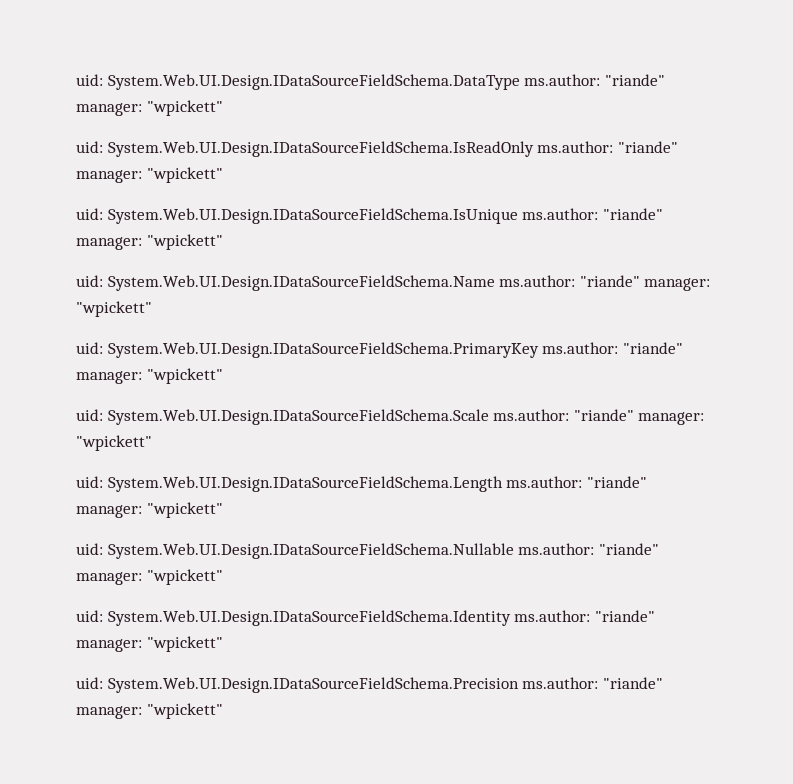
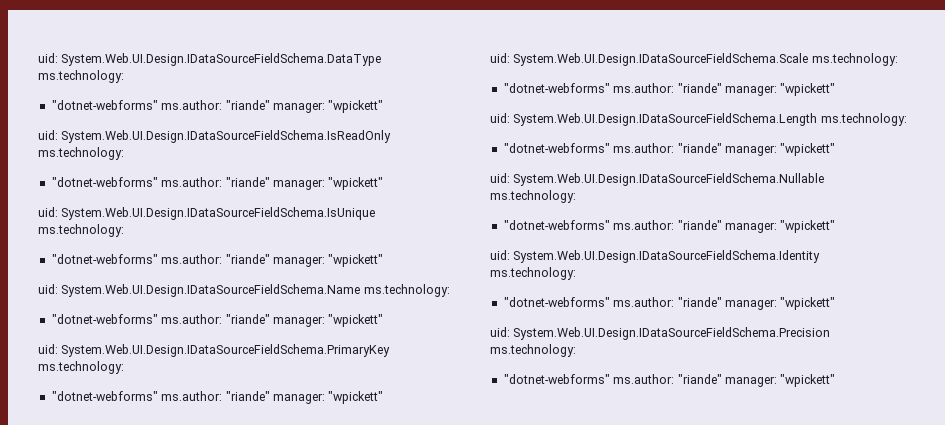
(520, 82) none -> [38,70,124,83] [51,100,158,110] ms.technology: // "dotnet-webforms"
(534, 149) none -> [38,147,124,160] [51,177,158,187] ms.technology: // "dotnet-webforms"
(518, 216) none -> [38,224,124,237] [51,254,158,264] ms.technology: // "dotnet-webforms"
(495, 283) none -> [363,284,450,297] [51,314,158,324] ms.technology: // "dotnet-webforms"
(539, 350) none -> [38,361,124,374] [51,391,158,401] ms.technology: // "dotnet-webforms"
(489, 417) none -> [811,53,898,66] [503,83,610,93] ms.technology: // "dotnet-webforms"
(503, 484) none -> [820,113,907,126] [503,143,610,153] ms.technology: // "dotnet-webforms"
(514, 551) none -> [490,190,576,203] [503,220,610,230] ms.technology: // "dotnet-webforms"
(511, 618) none -> [490,267,576,280] [503,297,610,307] ms.technology: // "dotnet-webforms"
(519, 685) none -> [490,344,576,357] [503,374,610,384] ms.technology: // "dotnet-webforms"

